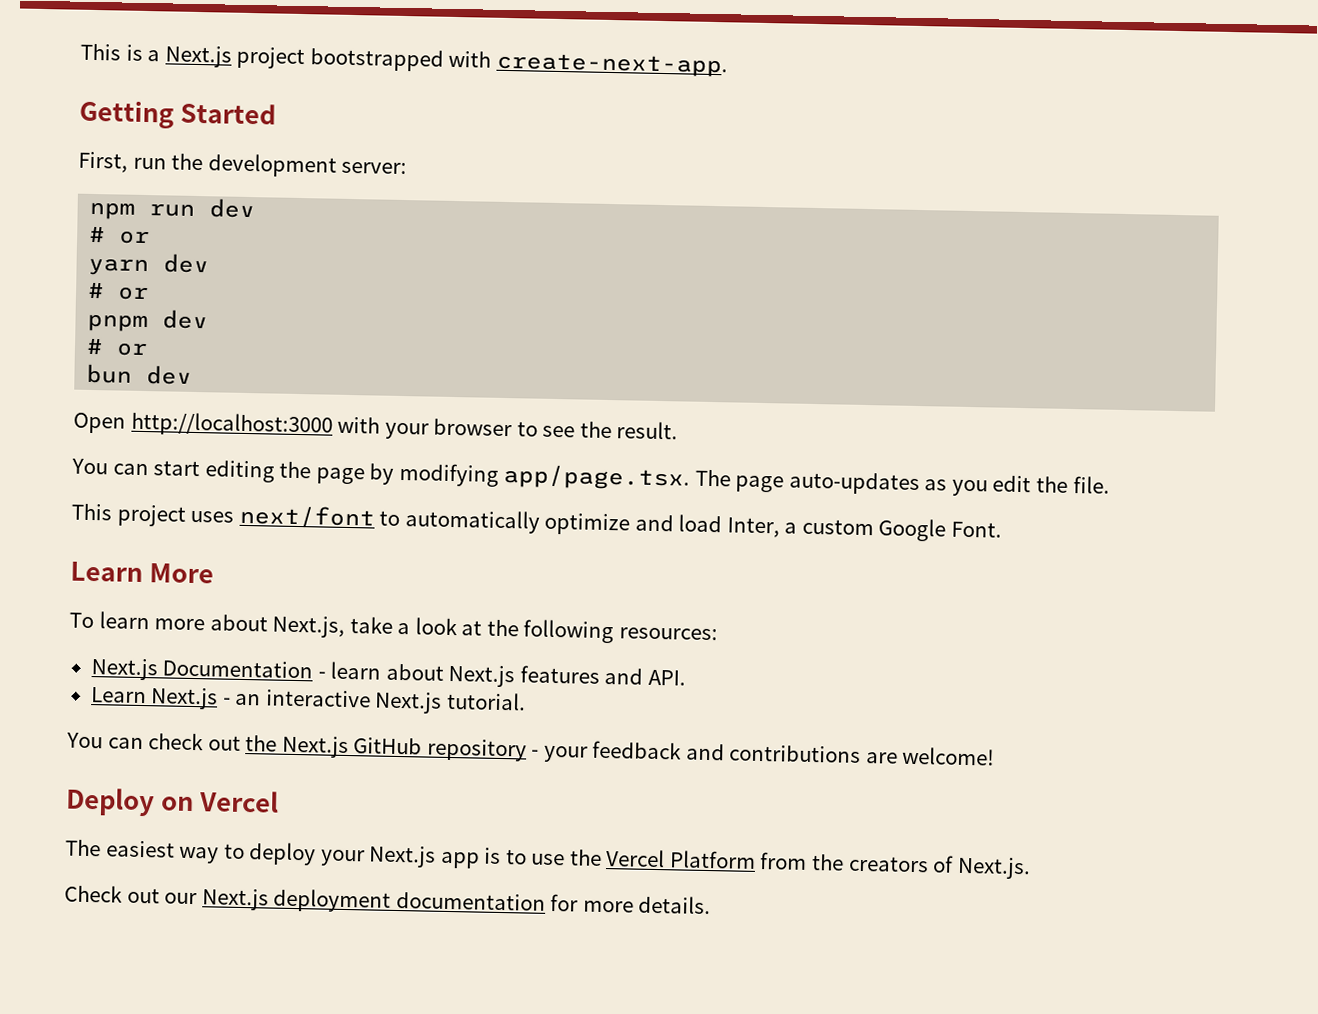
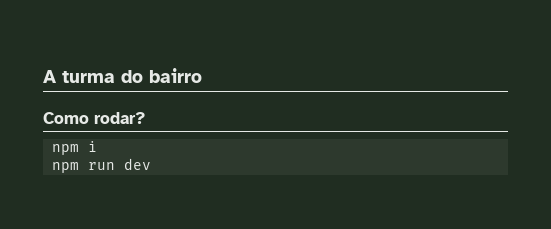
[80,43,728,78] [79,99,276,129] [78,151,408,178] [89,198,256,220] [89,225,151,245] [88,253,210,277] [87,281,150,301] [87,309,209,333] [86,337,149,357] [86,363,193,385] [73,411,679,440] [71,458,1110,497] [71,503,1002,542] [70,561,214,584] [69,611,718,644] [90,658,686,688] [90,687,526,714] [66,732,996,766] [65,787,279,817] [65,839,1031,880] [64,884,712,915] This is a Next.js project bootstrapped with create-next-app. // Getting Started // First, run the development server: // npm run dev // # or // yarn dev // # or // pnpm dev // # or // bun dev // Open http://localhost:3000 with your browser to see the result. // You can start editing the page by modifying app/page.tsx. The page auto-updates as you edit the file. // This project uses next/font to automatically optimize and load Inter, a custom Google Font. // Learn More // To learn more about Next.js, take a look at the following resources: // Next.js Documentation - learn about Next.js features and API. // Learn Next.js - an interactive Next.js tutorial. // You can check out the Next.js GitHub repository - your feedback and contributions are welcome! // Deploy on Vercel // The easiest way to deploy your Next.js app is to use the Vercel Platform from the creators of Next.js. // Check out our Next.js deployment documentation for more details. -> [43,68,202,83] [43,112,145,124] [51,141,97,155] [51,158,151,173] A turma do bairro // Como rodar? // npm i // npm run dev

